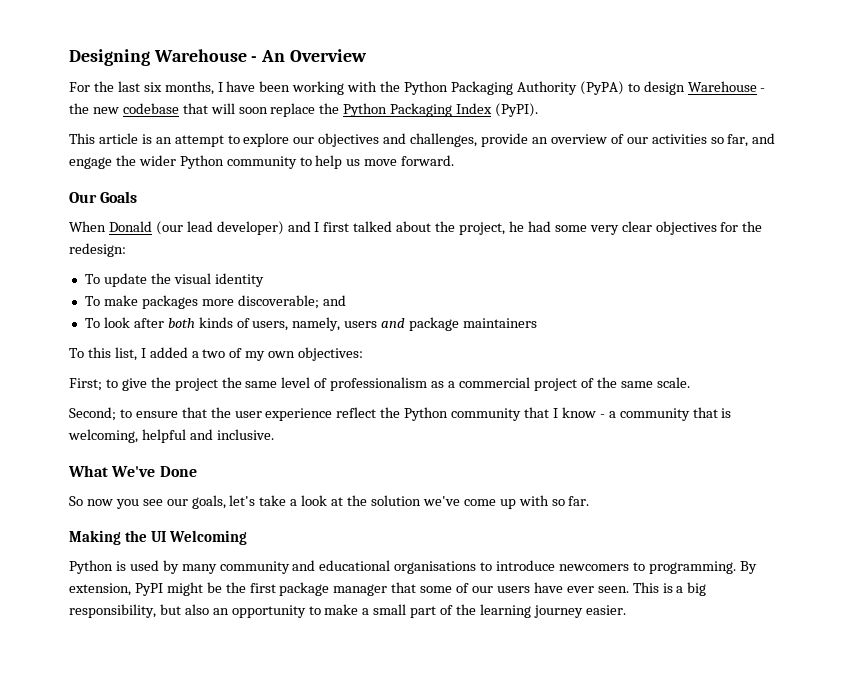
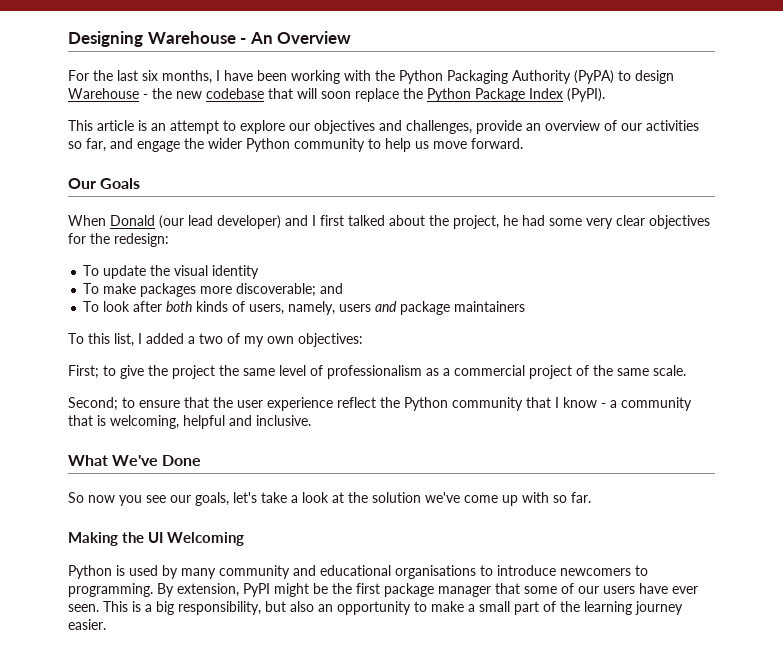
[390,103,453,117] Packaging -> [475,88,525,102] Package

